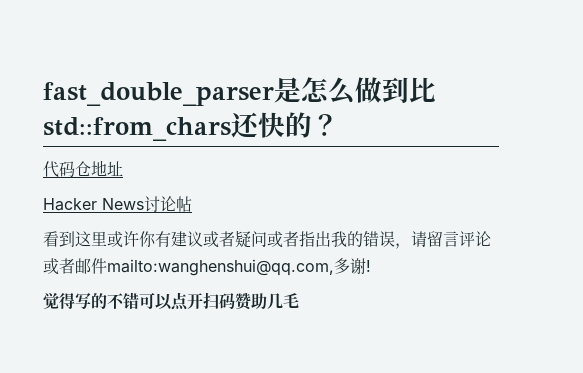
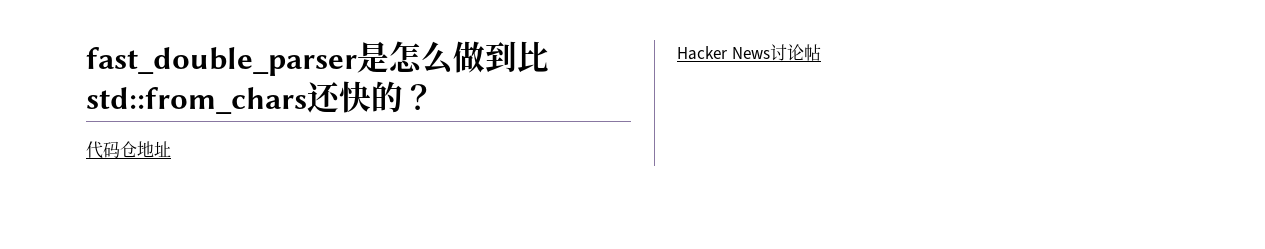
[43,230,491,249] [43,258,371,276] [43,292,299,310] // 看到这里或许你有建议或者疑问或者指出我的错误，请留言评论或者邮件mailto:wanghenshui@qq.com,多谢! // 觉得写的不错可以点开扫码赞助几毛 -> (821, 52) none

